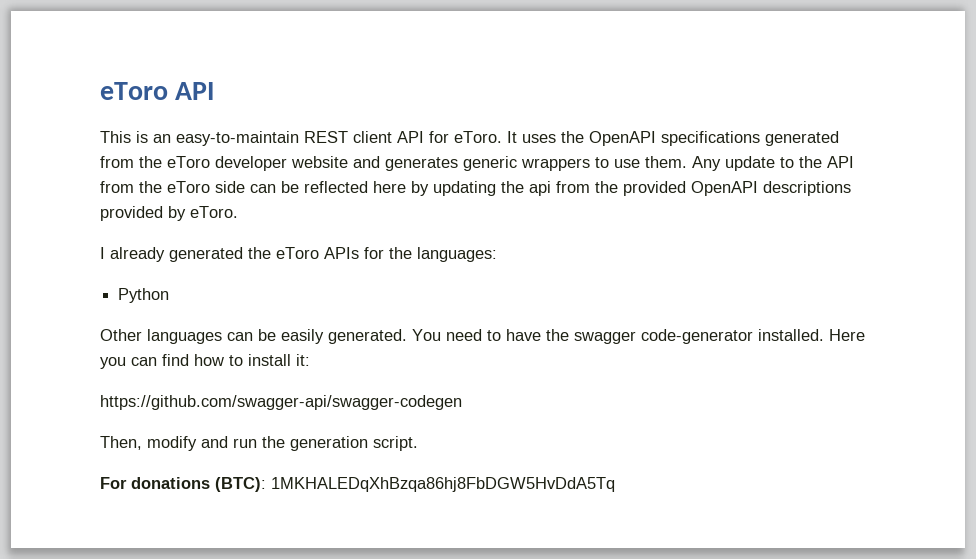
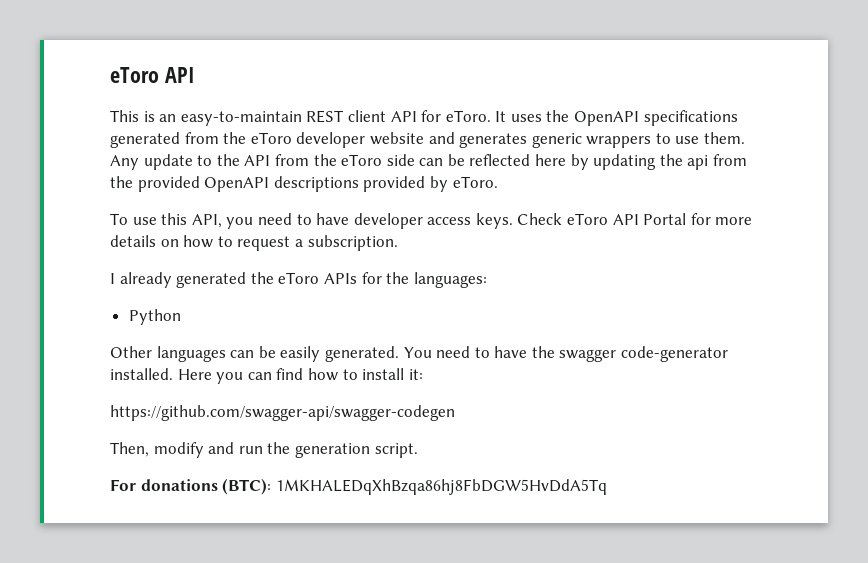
(238, 212) none -> [110,213,753,229] [110,235,398,251] // To use this API, you need to have developer access keys. Check eToro API Portal for more details on how to request a subscription.

